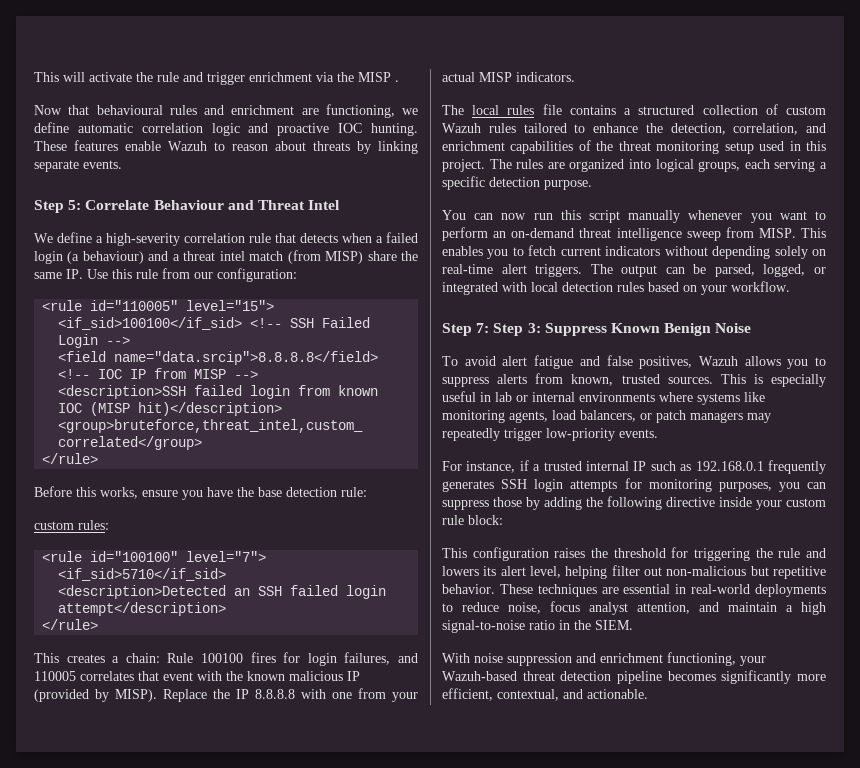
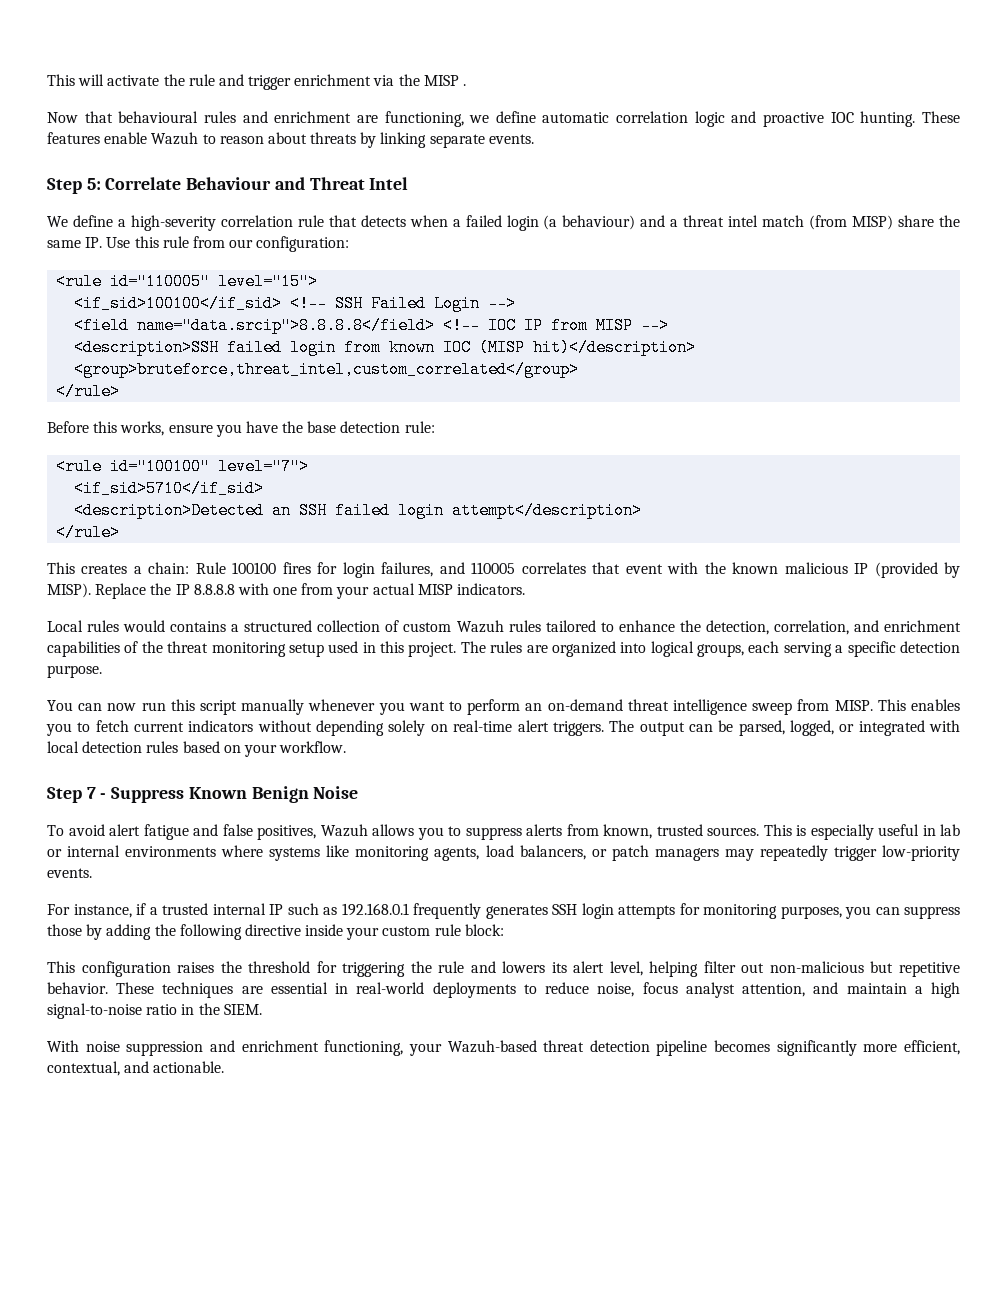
[34,520,109,530] // custom rules: -> (435, 427) none
[442,104,562,115] The local rules file -> [47,620,166,632] Local rules would
[476,323,541,336] 7: Step 3: -> [86,787,107,799] 7 -

